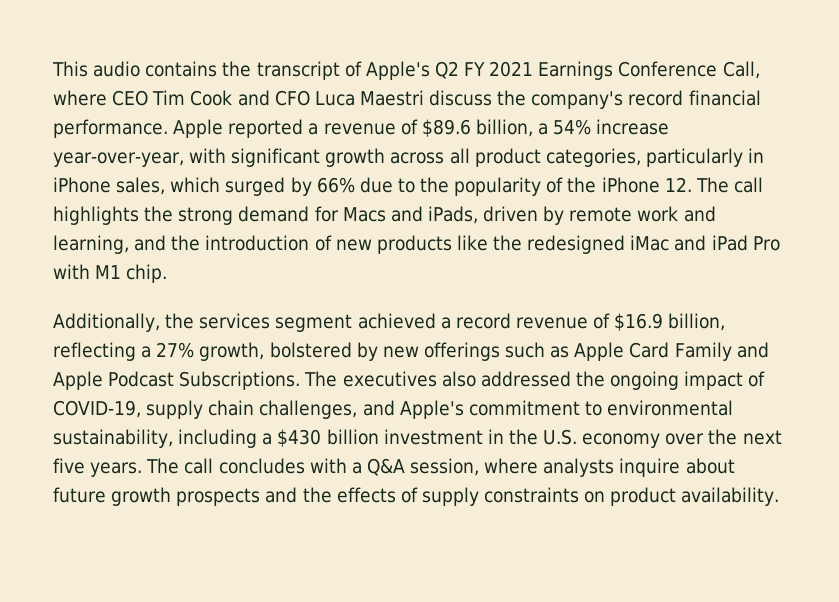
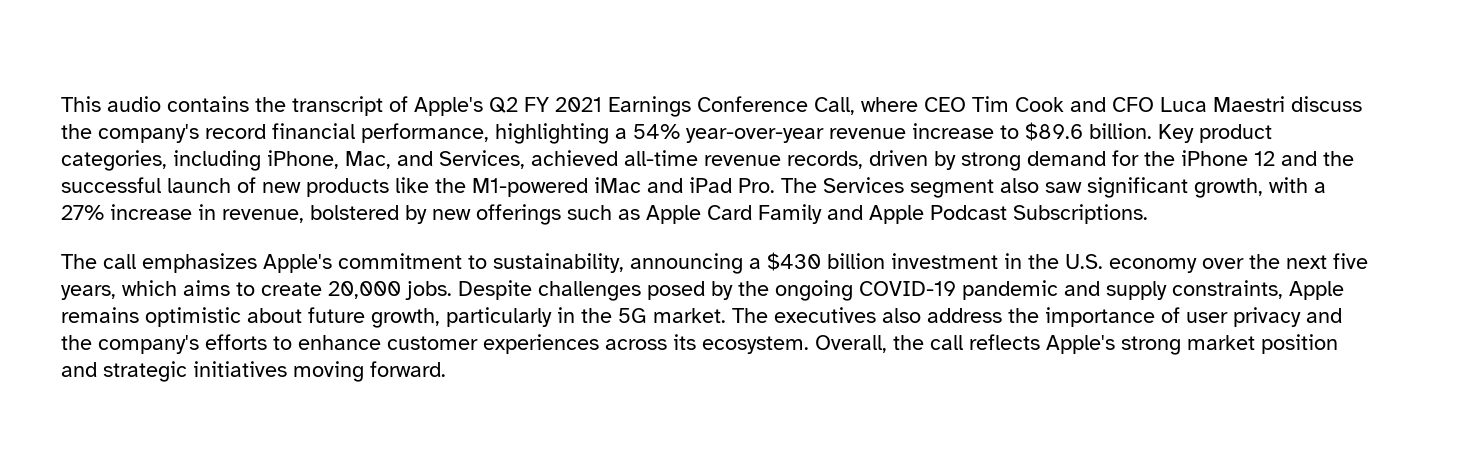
[53,119,670,138] [53,148,765,167] [53,177,763,196] [53,206,716,225] [53,235,310,254] performance. Apple reported a revenue of $89.6 billion, a 54% increase year-over-year, with significant growth across all product categories, particularly in iPhone sales, which surged by 66% due to the popularity of the iPhone 12. The call highlights the strong demand for Macs and iPads, driven by remote work and learning, and the introduction -> [361,122,1272,144] [61,150,1354,171] [61,177,231,193] performance, highlighting a 54% year-over-year revenue increase to $89.6 billion. Key product categories, including iPhone, Mac, and Services, achieved all-time revenue records, driven by strong demand for the iPhone 12 and the successful launch
[527,235,626,254] redesigned -> [472,178,588,197] M1-powered
[752,236,780,251] [53,264,168,283] [53,313,726,332] [53,342,265,361] Pro with M1 chip. // Additionally, the services segment achieved a record revenue of $16.9 billion, reflecting a 27% growth, -> [738,177,1326,198] [61,204,304,223] Pro. The Services segment also saw significant growth, with a 27% increase in revenue,
[304,371,766,390] [53,400,734,419] [53,429,258,448] The executives also addressed the ongoing impact of COVID-19, supply chain challenges, and Apple's commitment to environmental sustainability, including -> [61,253,743,274] // The call emphasizes Apple's commitment to sustainability, announcing
[90,458,735,477] [53,487,780,506] years. The call concludes with a Q&A session, where analysts inquire about future growth prospects and the effects of supply constraints on product availability. -> [61,280,1344,301] [61,307,1342,328] [61,334,1338,355] [61,361,446,382] years, which aims to create 20,000 jobs. Despite challenges posed by the ongoing COVID-19 pandemic and supply constraints, Apple remains optimistic about future growth, particularly in the 5G market. The executives also address the importance of user privacy and the company's efforts to enhance customer experiences across its ecosystem. Overall, the call reflects Apple's strong market position and strategic initiatives moving forward.

